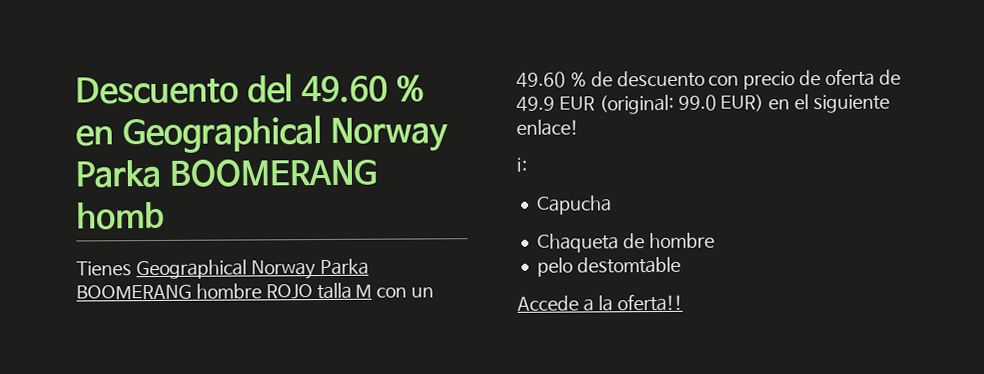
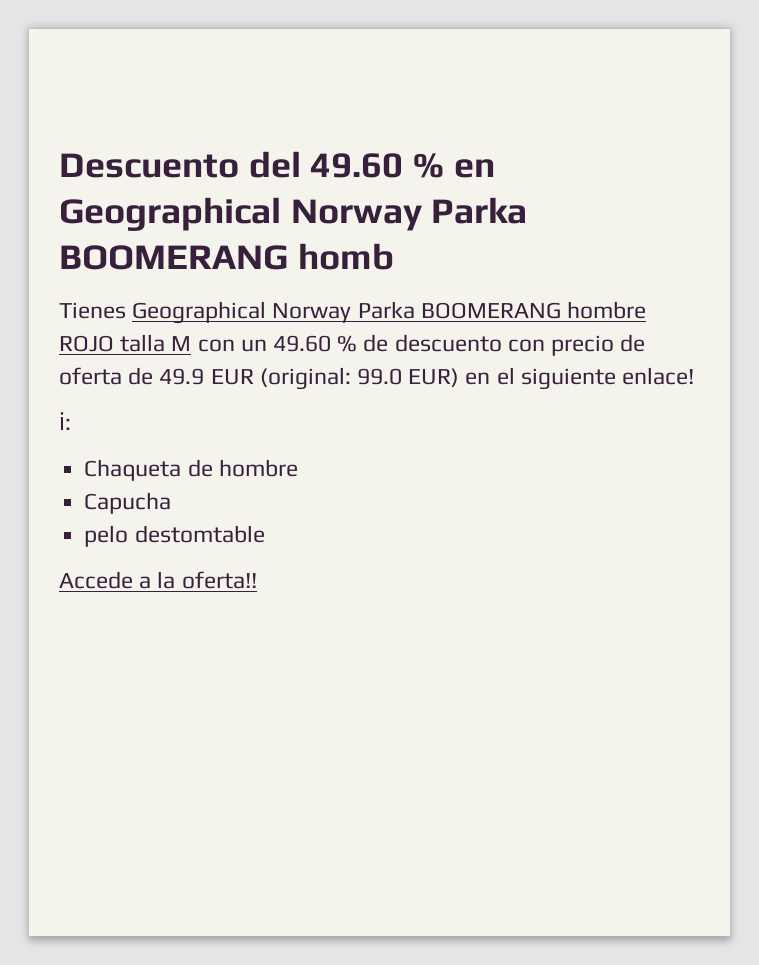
[536,195,612,215] // Capucha -> (71, 421) none
(715, 240) none -> [84,492,172,514] // Capucha

